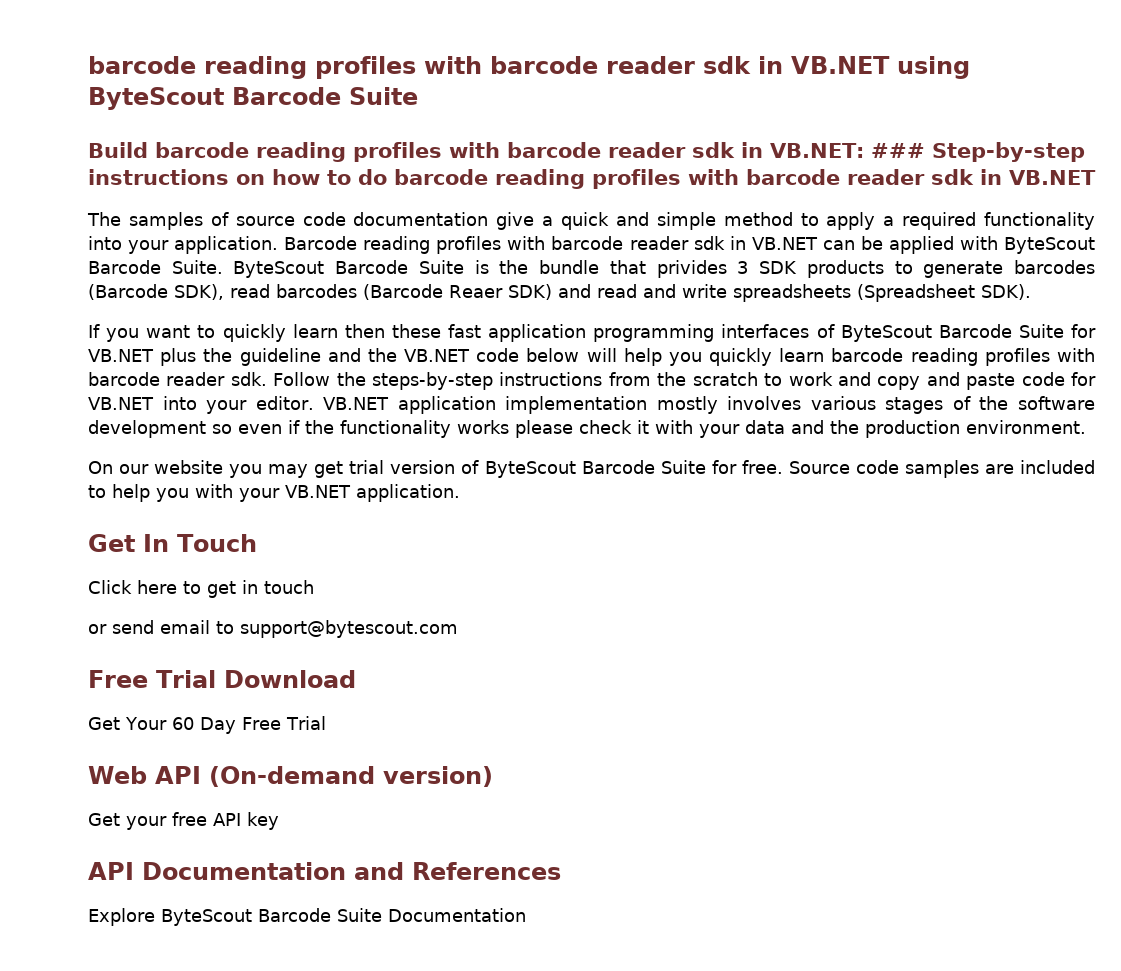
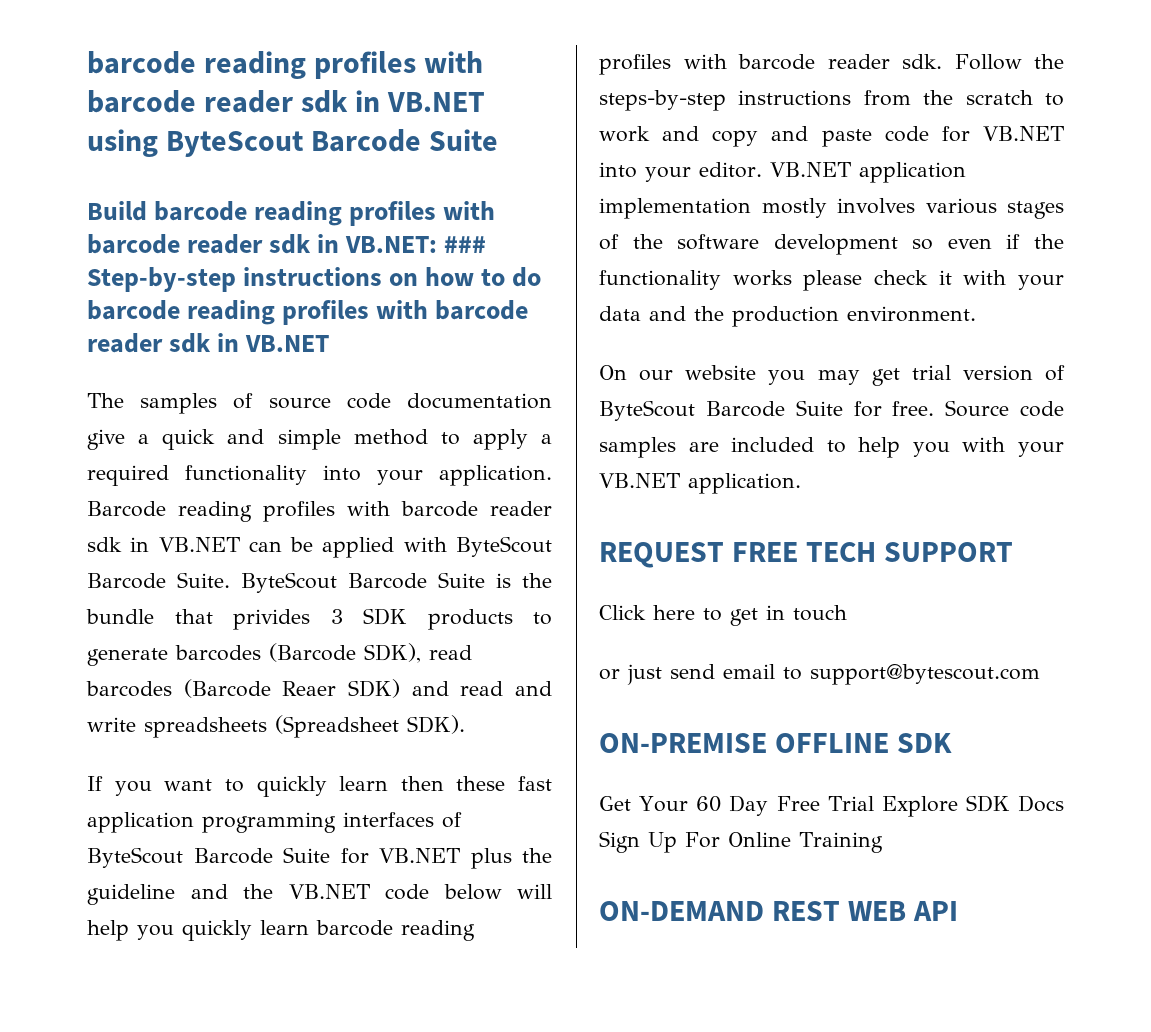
[88,534,257,552] Get In Touch -> [599,542,1014,568] REQUEST FREE TECH SUPPORT
(107, 629) none -> [627,664,662,685] just
[88,670,356,688] Free Trial Download -> [599,733,953,753] ON-PREMISE OFFLINE SDK
[88,766,493,787] [88,812,279,830] [88,862,561,880] [88,908,526,926] // Web API (On-demand version) // Get your free API key // API Documentation and References // Explore ByteScout Barcode Suite Documentation -> [881,795,1064,817] [599,831,883,853] [599,901,959,921] Explore SDK Docs Sign Up For Online Training // ON-DEMAND REST WEB API

